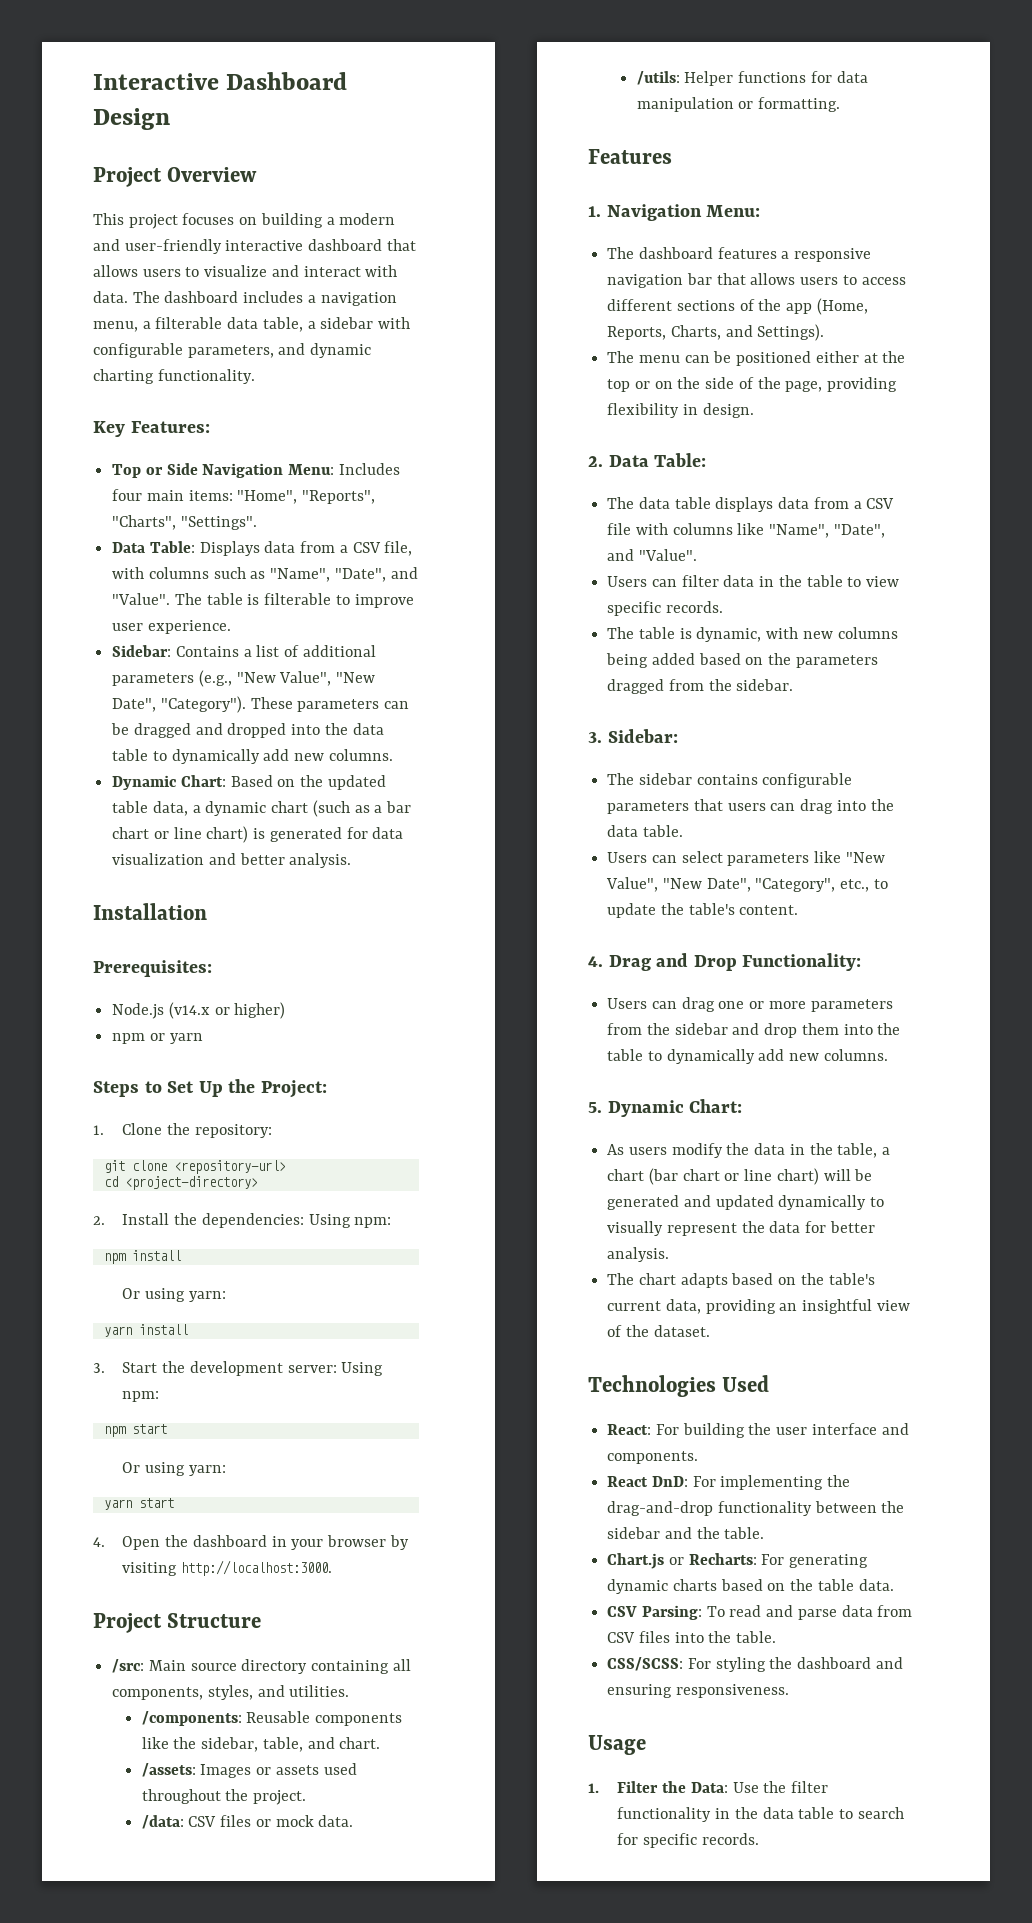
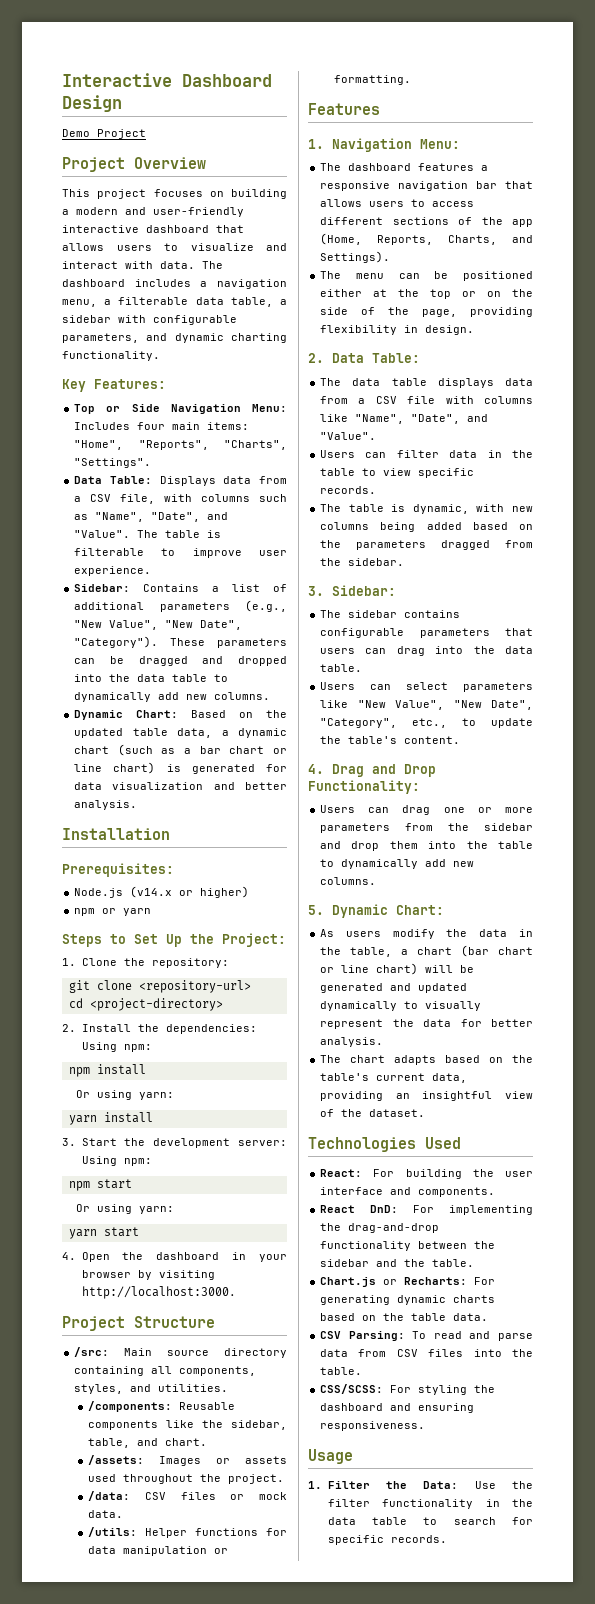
(170, 119) none -> [62,129,146,139] // Demo Project

